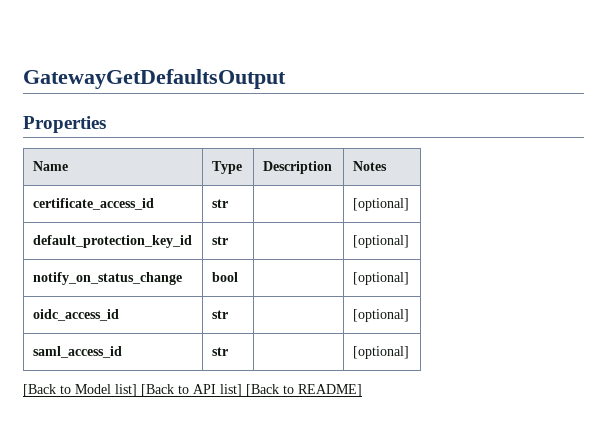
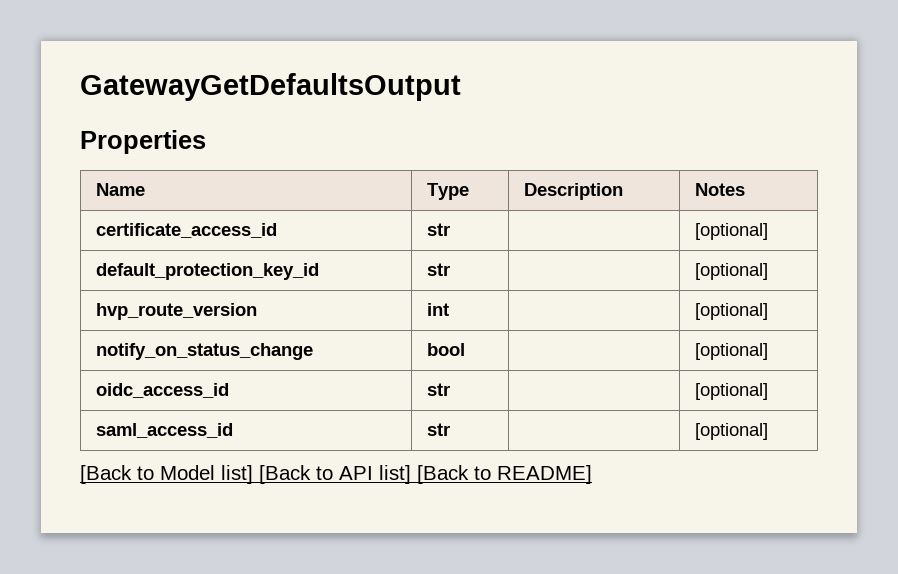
(409, 241) none -> [96,303,258,320] [427,303,450,316] [695,303,769,320] // hvp_route_version | int | | [optional]

